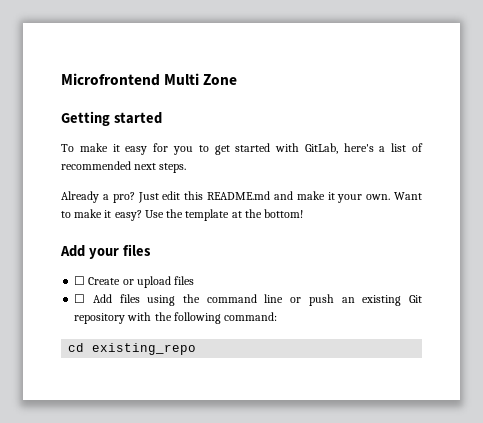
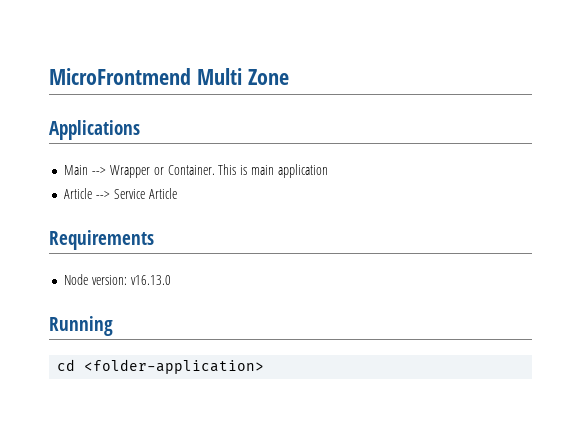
[61,73,160,86] Microfrontend -> [49,68,191,85] MicroFrontmend
[61,111,162,126] [61,143,423,155] [61,161,187,173] [61,191,422,203] [61,209,304,221] [60,244,151,259] [74,276,195,288] [74,294,422,306] [74,312,278,324] Getting started // To make it easy for you to get started with GitLab, here's a list of recommended next steps. // Already a pro? Just edit this README.md and make it your own. Want to make it easy? Use the template at the bottom! // Add your files // ☐ Create or upload files // ☐ Add files using the command line or push an existing Git repository with the following command: -> [49,120,140,140] [64,164,328,178] [64,188,177,199] [49,230,154,250] [64,274,171,285] [49,316,113,336] Applications // Main --> Wrapper or Container. This is main application // Article --> Service Article // Requirements // Node version: v16.13.0 // Running
[92,343,197,355] existing_repo -> [84,359,265,374] <folder-application>

